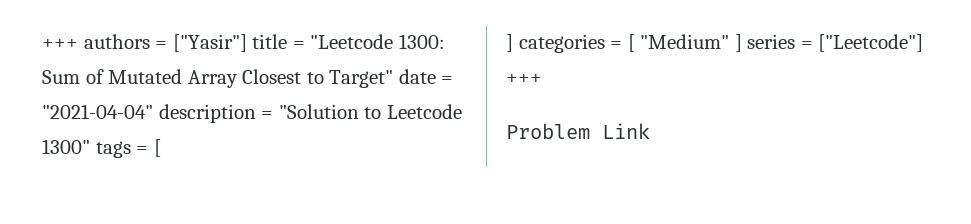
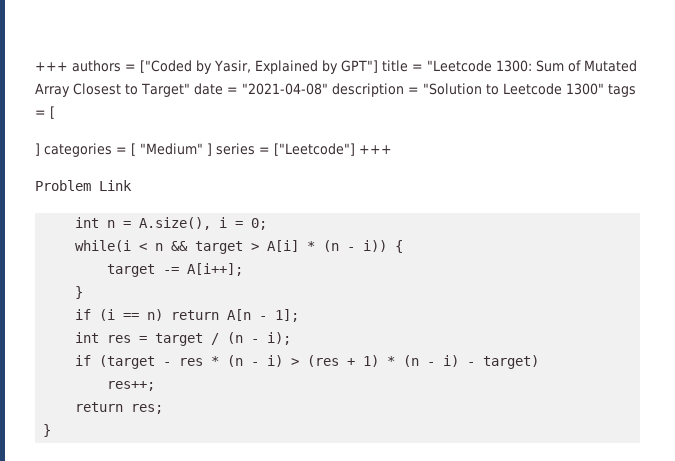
[172,34,247,52] ["Yasir"] -> [140,60,378,74] ["Coded by Yasir, Explained by GPT"]
[42,104,153,119] "2021-04-04" -> [241,83,328,95] "2021-04-08"
(650, 131) none -> [75,217,268,230] [75,240,404,254] [107,263,244,277] [75,286,84,299] [75,309,300,322] [75,332,292,346] [75,355,540,369] [107,381,156,391] [75,402,164,414] [43,424,52,437] // int n = A.size(), i = 0; // while(i < n && target > A[i] * (n - i)) { // target -= A[i++]; // } // if (i == n) return A[n - 1]; // int res = target / (n - i); // if (target - res * (n - i) > (res + 1) * (n - i) - target) // res++; // return res; // }

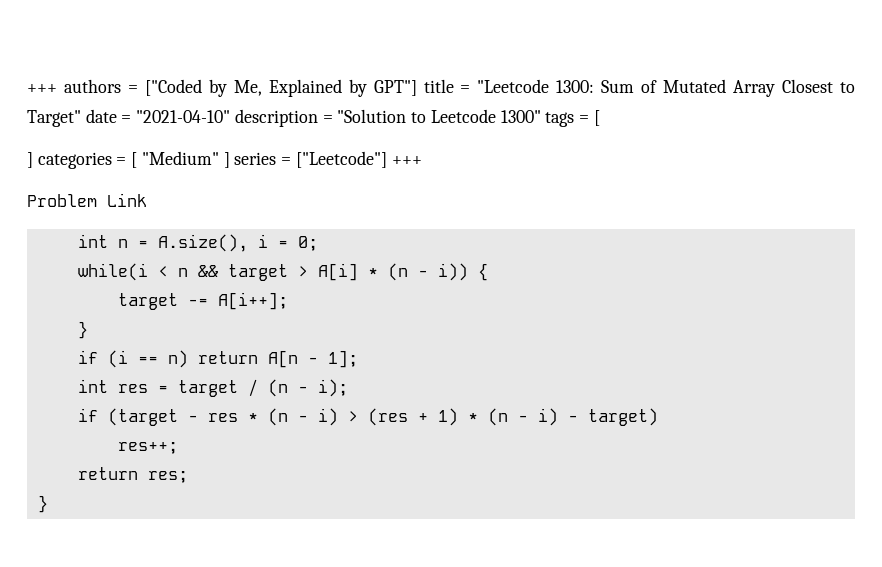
[214,60,251,73] Yasir, -> [233,80,262,96] Me,
[241,83,328,95] "2021-04-08" -> [136,110,231,123] "2021-04-10"

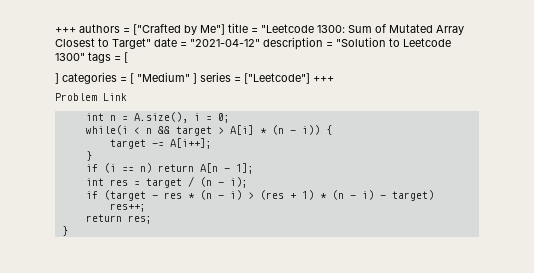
[144,79,417,97] ["Coded by Me, Explained by GPT"] -> [133,24,225,35] ["Crafted by Me"]
[136,110,231,123] "2021-04-10" -> [190,39,260,47] "2021-04-12"

